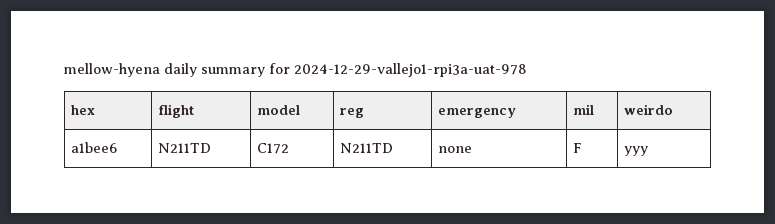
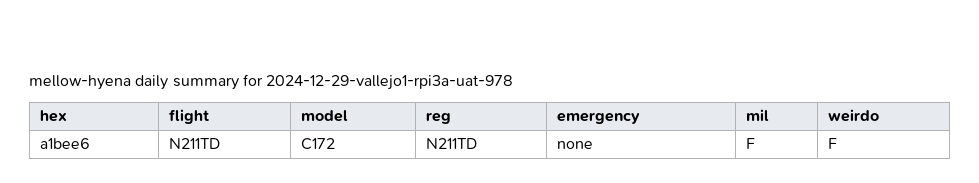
[623,146,648,156] yyy -> [827,138,837,149] F

